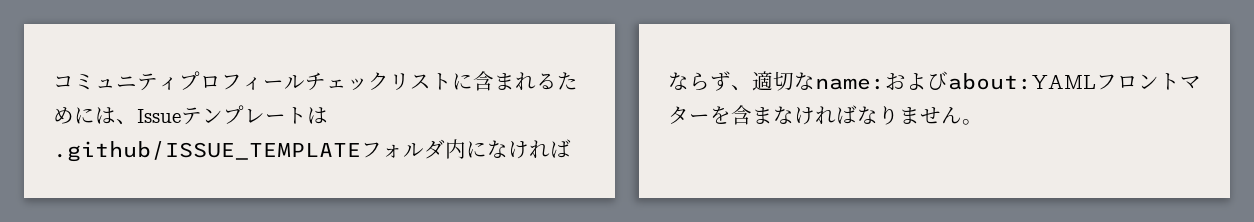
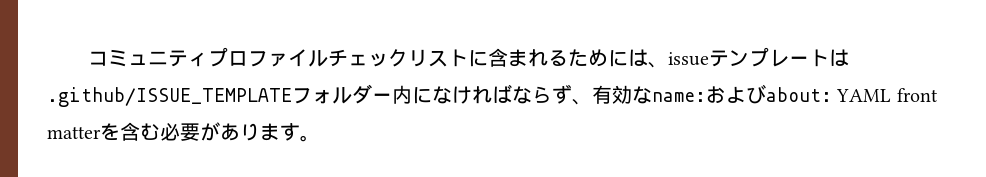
[242,77,284,90] ィー -> [268,49,309,67] ァイ
[137,109,181,123] Issue -> [668,52,710,66] issue
(445, 149) none -> [372,93,392,102] ー
[752,71,794,91] 適切 -> [592,85,632,104] 有効
[948,73,1201,90] [668,105,962,125] about:YAMLフロントマターを含まなければなりません -> [766,87,938,102] [47,122,300,141] about: YAML front matterを含む必要があります

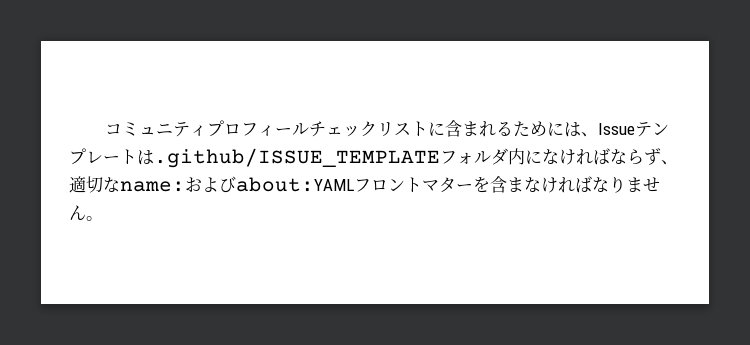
[268,49,309,67] ァイ -> [258,125,293,136] ィー
[668,52,710,66] issue -> [598,123,636,135] Issue
[372,93,392,102] ー -> (508, 156) none
[592,85,632,104] 有効 -> [69,176,103,193] 適切
[766,87,938,102] [47,122,300,141] about: YAML front matterを含む必要があります -> [236,176,660,193] [69,205,86,220] about:YAMLフロントマターを含まなければなりません

